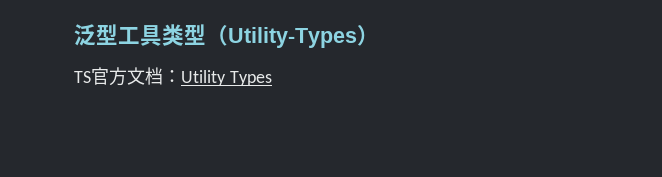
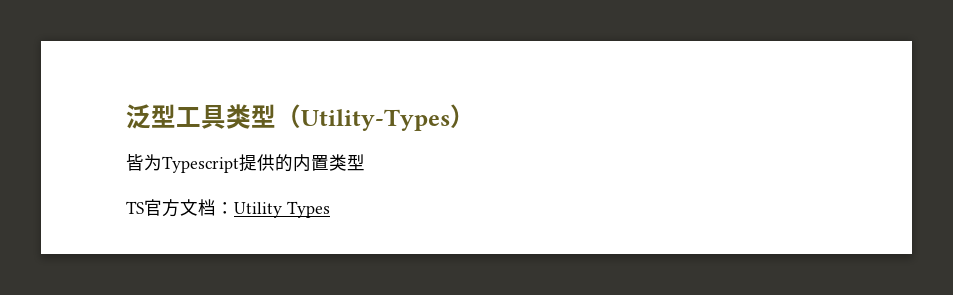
(379, 35) none -> [126,154,365,173] // 皆为Typescript提供的内置类型

